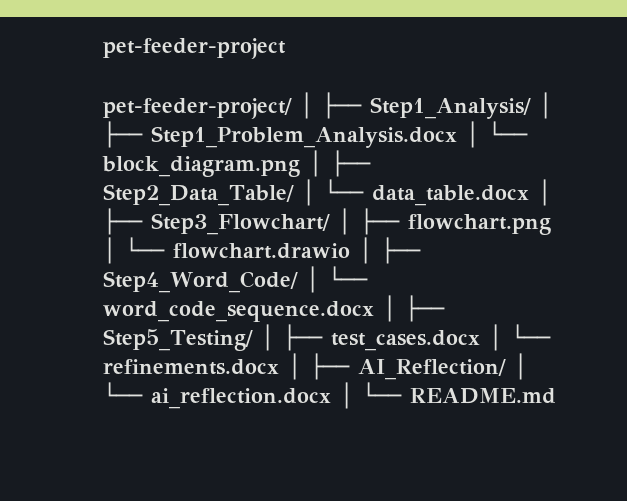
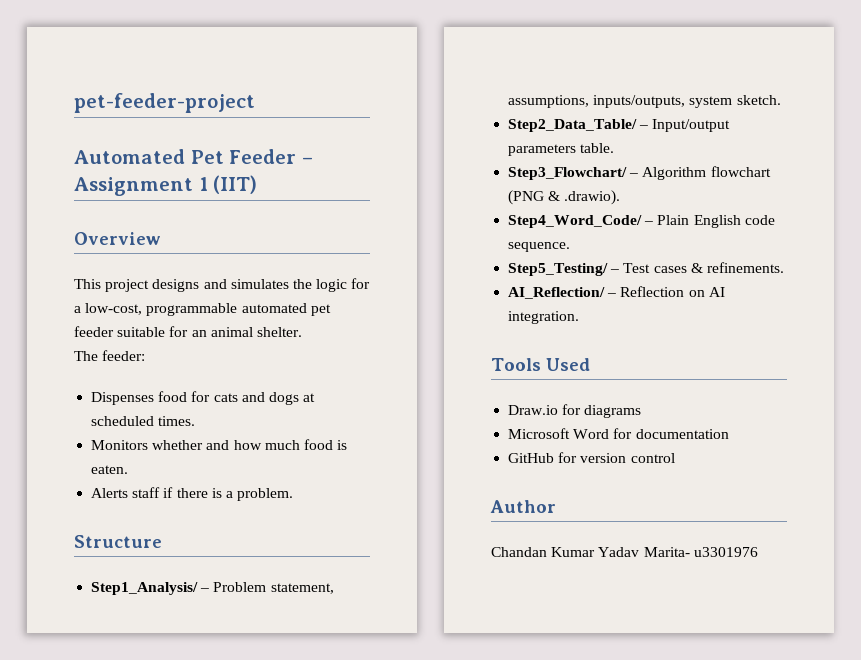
[103,92,552,119] [103,121,528,148] [102,150,371,177] [103,179,551,206] [103,208,551,235] [103,237,421,264] [103,266,368,293] [103,295,445,322] [103,324,551,351] [103,353,527,380] [103,382,556,409] pet-feeder-project/ │ ├── Step1_Analysis/ │ ├── Step1_Problem_Analysis.docx │ └── block_diagram.png │ ├── Step2_Data_Table/ │ └── data_table.docx │ ├── Step3_Flowchart/ │ ├── flowchart.png │ └── flowchart.drawio │ ├── Step4_Word_Code/ │ └── word_code_sequence.docx │ ├── Step5_Testing/ │ ├── test_cases.docx │ └── refinements.docx │ ├── AI_Reflection/ │ └── ai_reflection.docx │ └── README.md -> [74,149,313,164] [74,175,258,196] [74,232,161,245] [74,278,371,292] [74,303,331,316] [74,326,302,337] [74,350,146,361] [91,391,316,405] [91,416,196,426] [91,439,348,450] [91,465,129,474] [91,487,294,501] [74,535,162,548] [91,582,334,595] [508,95,781,108] [508,119,731,132] [508,143,615,156] [508,166,771,180] [508,190,621,205] [508,215,775,228] [508,242,571,252] [508,262,784,276] [508,286,725,299] [508,311,580,324] [491,358,590,371] [508,404,642,418] [508,428,729,439] [508,452,675,463] [490,500,556,513] [491,547,758,557] Automated Pet Feeder – Assignment 1 (IIT) // Overview // This project designs and simulates the logic for a low-cost, programmable automated pet feeder suitable for an animal shelter. // The feeder: // Dispenses food for cats and dogs at scheduled times. // Monitors whether and how much food is eaten. // Alerts staff if there is a problem. // Structure // Step1_Analysis/ – Problem statement, assumptions, inputs/outputs, system sketch. // Step2_Data_Table/ – Input/output parameters table. // Step3_Flowchart/ – Algorithm flowchart (PNG & .drawio). // Step4_Word_Code/ – Plain English code sequence. // Step5_Testing/ – Test cases & refinements. // AI_Reflection/ – Reflection on AI integration. // Tools Used // Draw.io for diagrams // Microsoft Word for documentation // GitHub for version control // Author // Chandan Kumar Yadav Marita- u3301976

